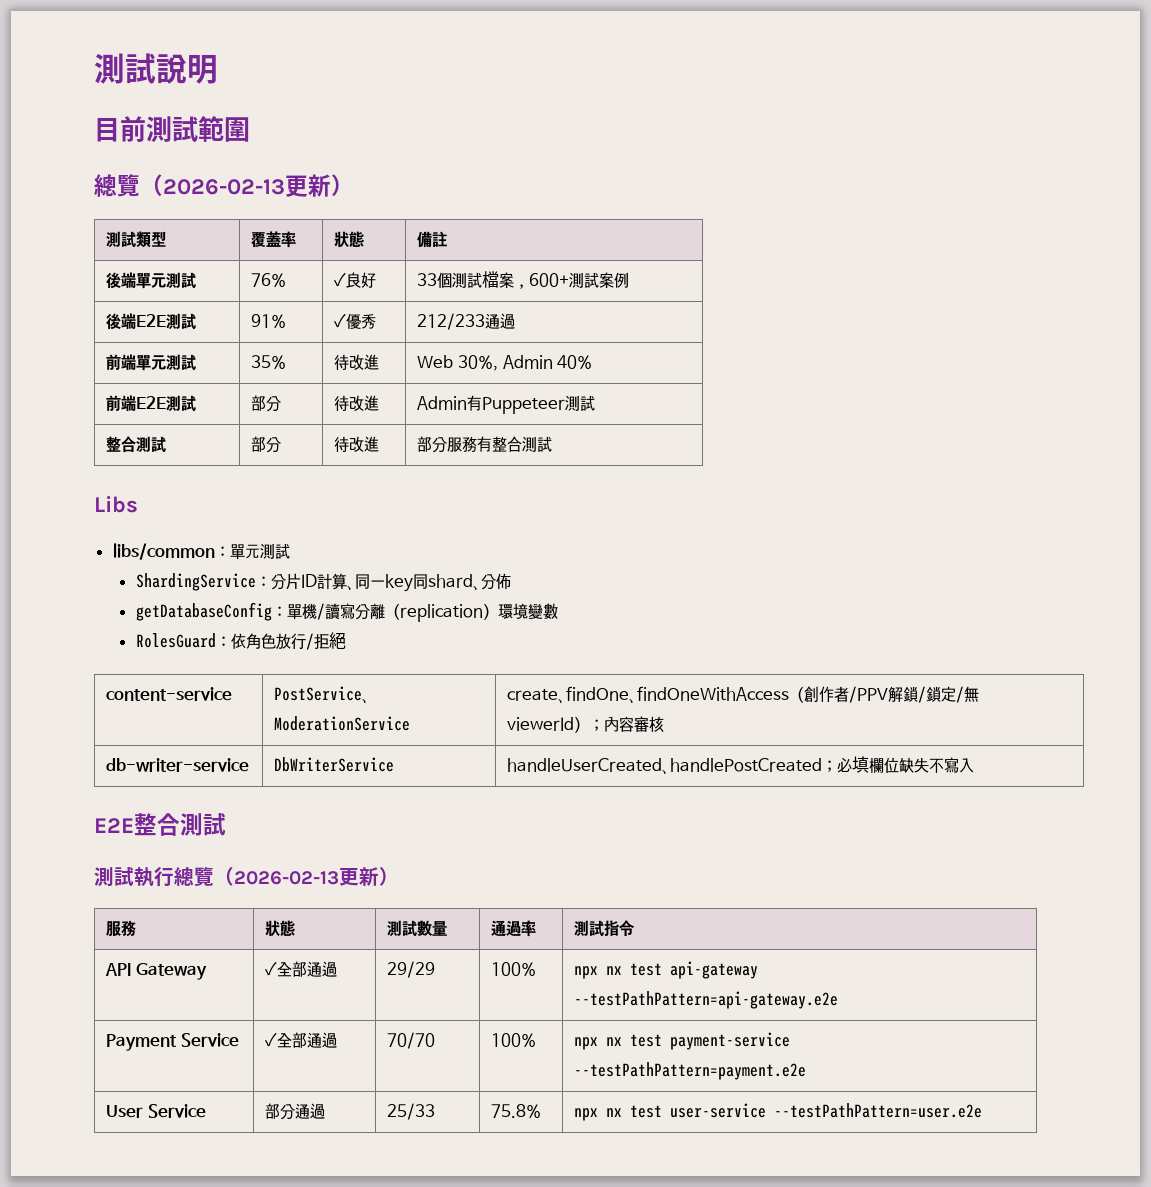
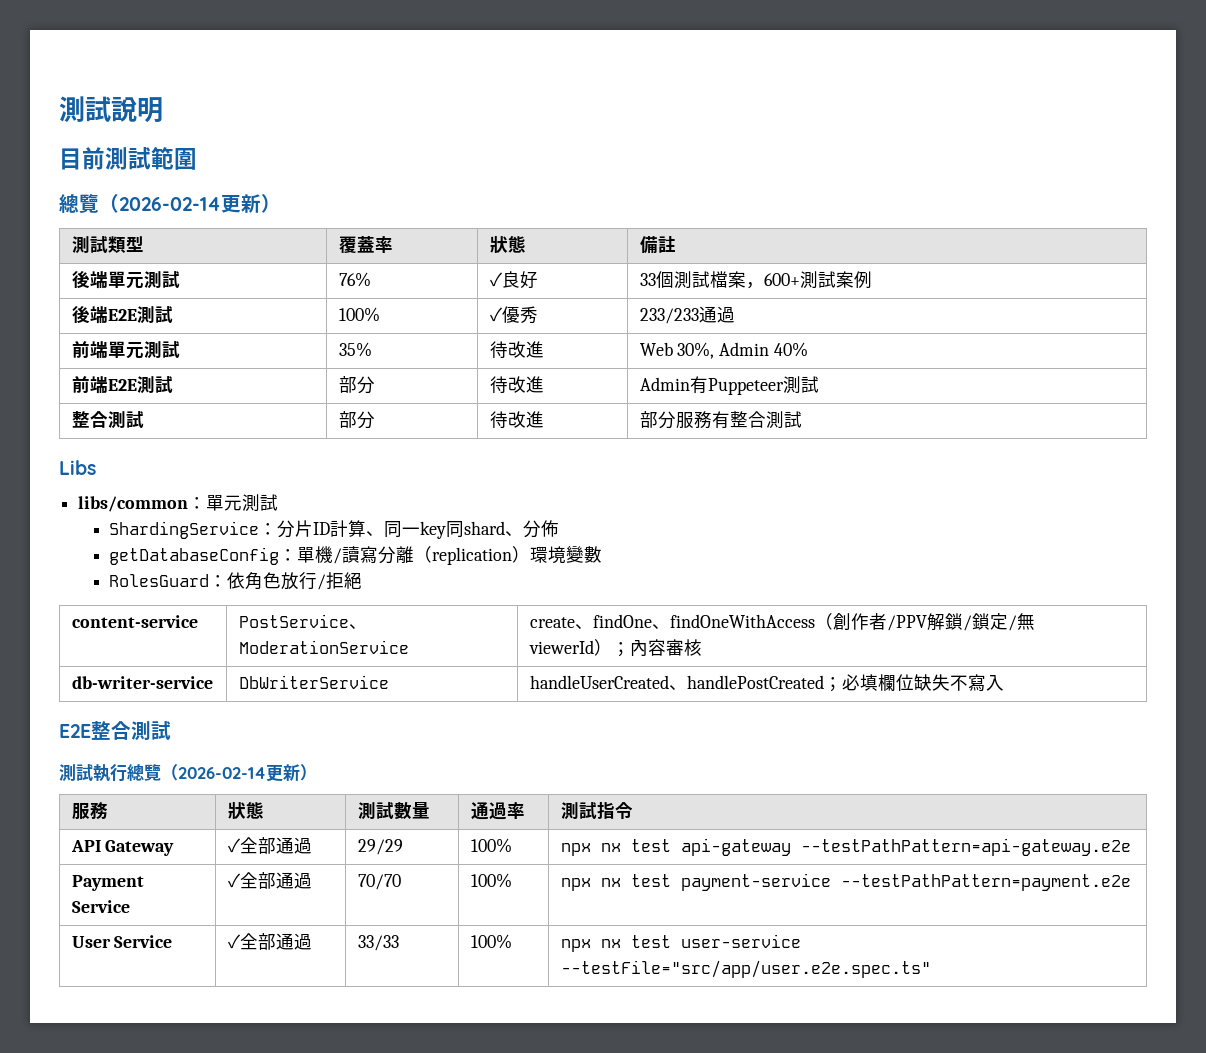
[163,179,285,195] 2026-02-13 -> [119,197,221,211] 2026-02-14
[251,314,287,328] 91% -> [338,307,380,322] 100%
[417,313,486,330] 212/233 -> [639,308,699,324] 233/233
[234,871,339,885] 2026-02-13 -> [178,767,266,779] 2026-02-14
[265,1103,326,1120] [387,1103,436,1120] [491,1104,542,1118] 部分通過 | 25/33 | 75.8% -> [227,933,312,950] [357,935,399,951] [470,934,512,949] ✓全部通過 | 33/33 | 100%
[774,1103,983,1118] --testPathPattern=user.e2e -> [560,960,931,978] --testFile="src/app/user.e2e.spec.ts"

